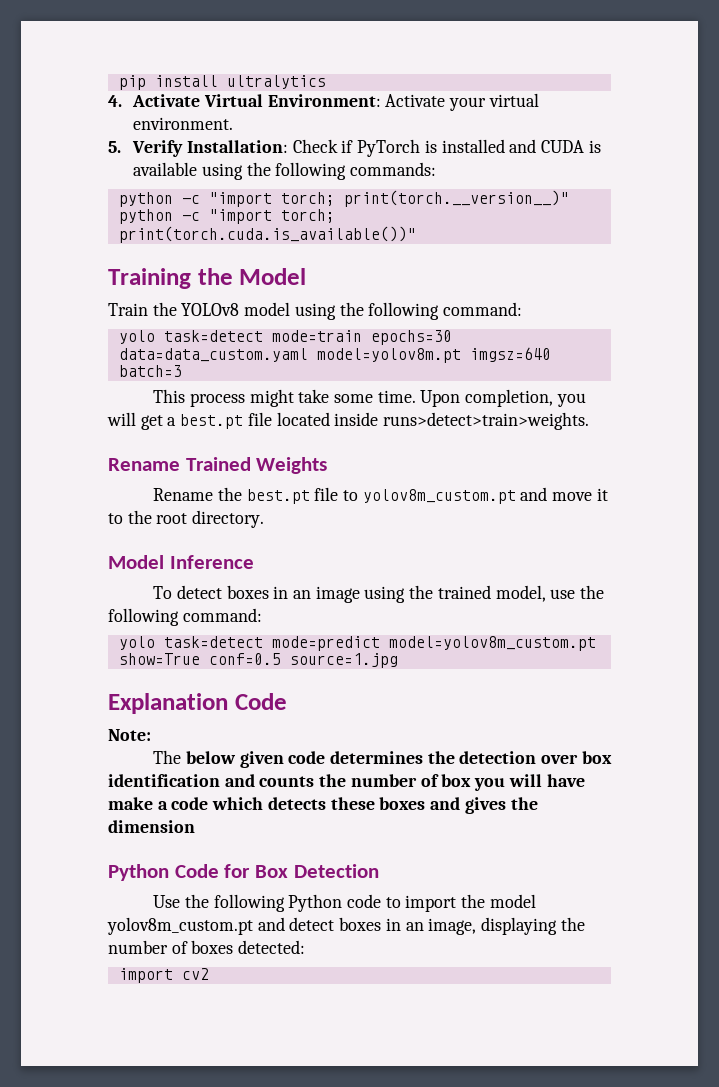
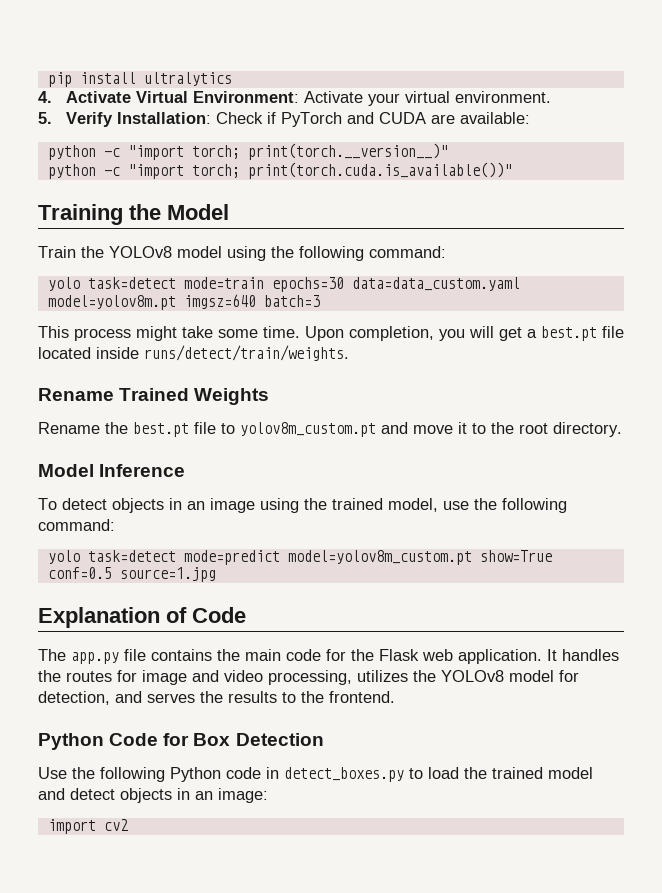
[424,139,601,153] [133,162,437,180] is installed and CUDA is available using the following commands: -> [347,112,531,124] and CUDA are available:
[383,412,590,430] runs>detect>train>weights. -> [144,345,349,361] runs/detect/train/weights.
[226,585,269,599] boxes -> [112,498,164,513] objects
[234,693,287,710] [108,729,151,741] Code // Note: -> [166,607,246,623] of Code
[185,751,612,768] [108,774,585,791] [108,797,538,814] [108,820,195,833] below given code determines the detection over box identification and counts the number of box you will have make a code which detects these boxes and gives the dimension -> [71,649,619,664] [38,670,579,685] [38,691,395,705] app.py file contains the main code for the Flask web application. It handles the routes for image and video processing, utilizes the YOLOv8 model for detection, and serves the results to the frontend.
[385,894,536,912] [107,917,253,935] to import the model yolov8m_custom.pt -> [266,767,593,782] in detect_boxes.py to load the trained model
[339,917,585,935] [108,940,306,954] boxes in an image, displaying the number of boxes detected: -> [120,788,268,803] objects in an image:

